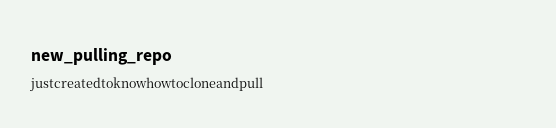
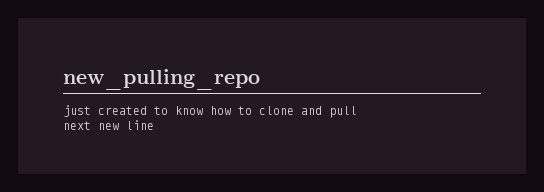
[30,77,263,92] justcreatedtoknowhowtocloneandpull -> [63,105,357,118] [63,120,154,130] just created to know how to clone and pull // next new line

